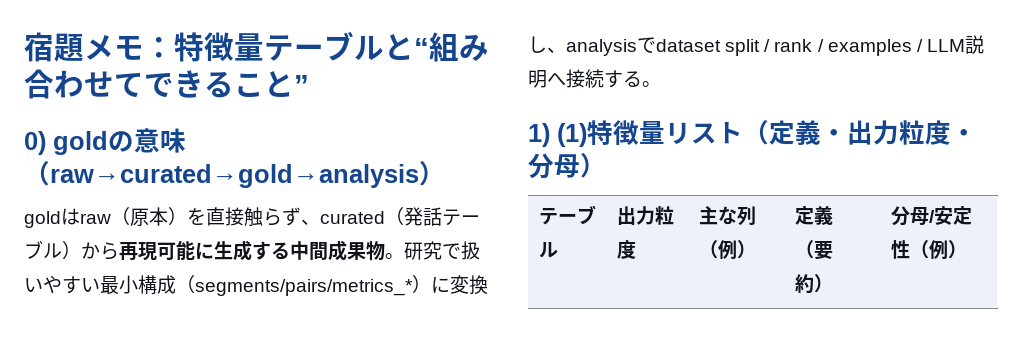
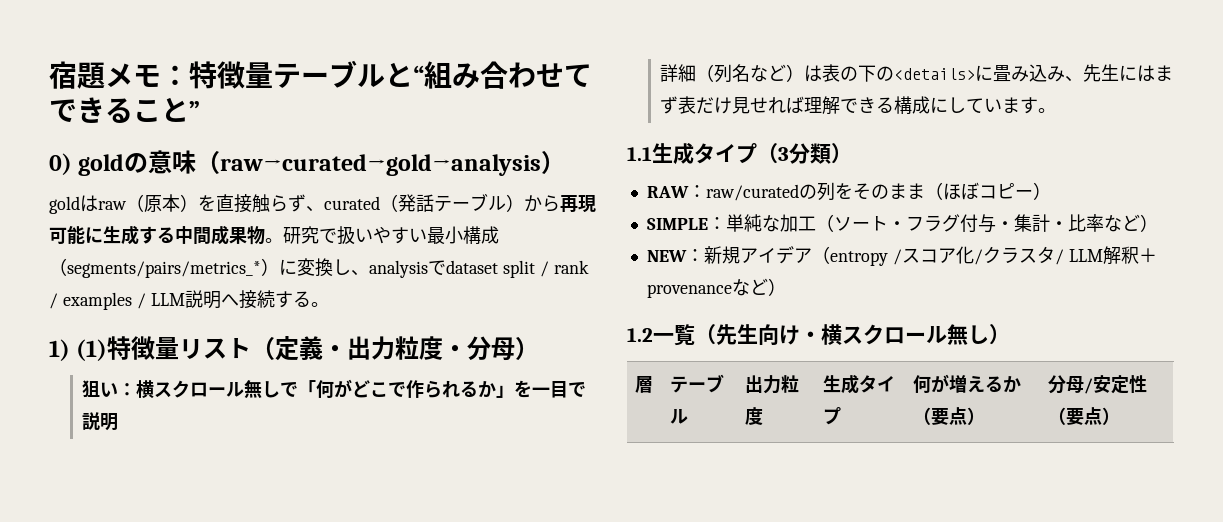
[538,205,596,225] [538,242,558,258] [616,206,674,225] [616,240,636,259] [698,206,756,226] [698,240,756,259] [794,206,833,225] [794,240,833,260] [794,274,814,294] // テーブル | 出力粒度 | 主な列（例） | 定義（要約 -> [82,379,587,399] [82,412,119,431] [660,64,1174,83] [660,96,1057,115] [627,142,852,165] [646,182,1051,201] [646,214,1158,233] [646,246,1157,266] [646,278,786,298] [627,324,1010,346] [635,376,654,393] [670,374,725,393] [670,409,689,424] [745,375,800,394] [745,407,764,425] [823,374,896,394] [823,407,842,425] [913,374,1022,394] [913,407,968,425] // 狙い：横スクロール無しで「何がどこで作られるか」を一目で説明 // 詳細（列名など）は表の下の<details>に畳み込み、先生にはまず表だけ見せれば理解できる構成にしています。 // 1.1生成タイプ（3分類） // RAW：raw/curatedの列をそのまま（ほぼコピー） // SIMPLE：単純な加工（ソート・フラグ付与・集計・比率など） // NEW：新規アイデア（entropy /スコア化/クラスタ/ LLM解釈＋provenanceなど） // 1.2一覧（先生向け・横スクロール無し） // 層 | テーブル | 出力粒度 | 生成タイプ | 何が増えるか（要点
[928,240,948,259] 例 -> [1066,407,1103,425] 要点

